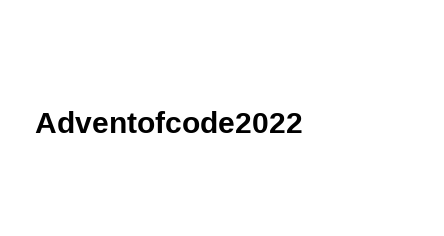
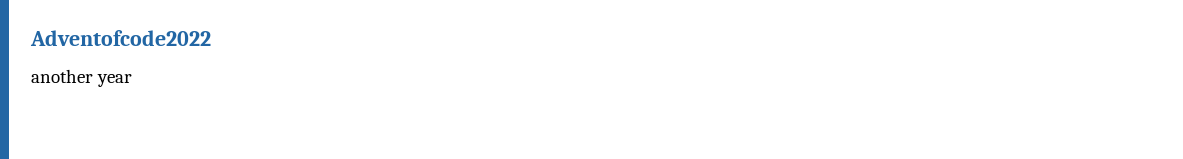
(303, 122) none -> [31,69,133,87] // another year

